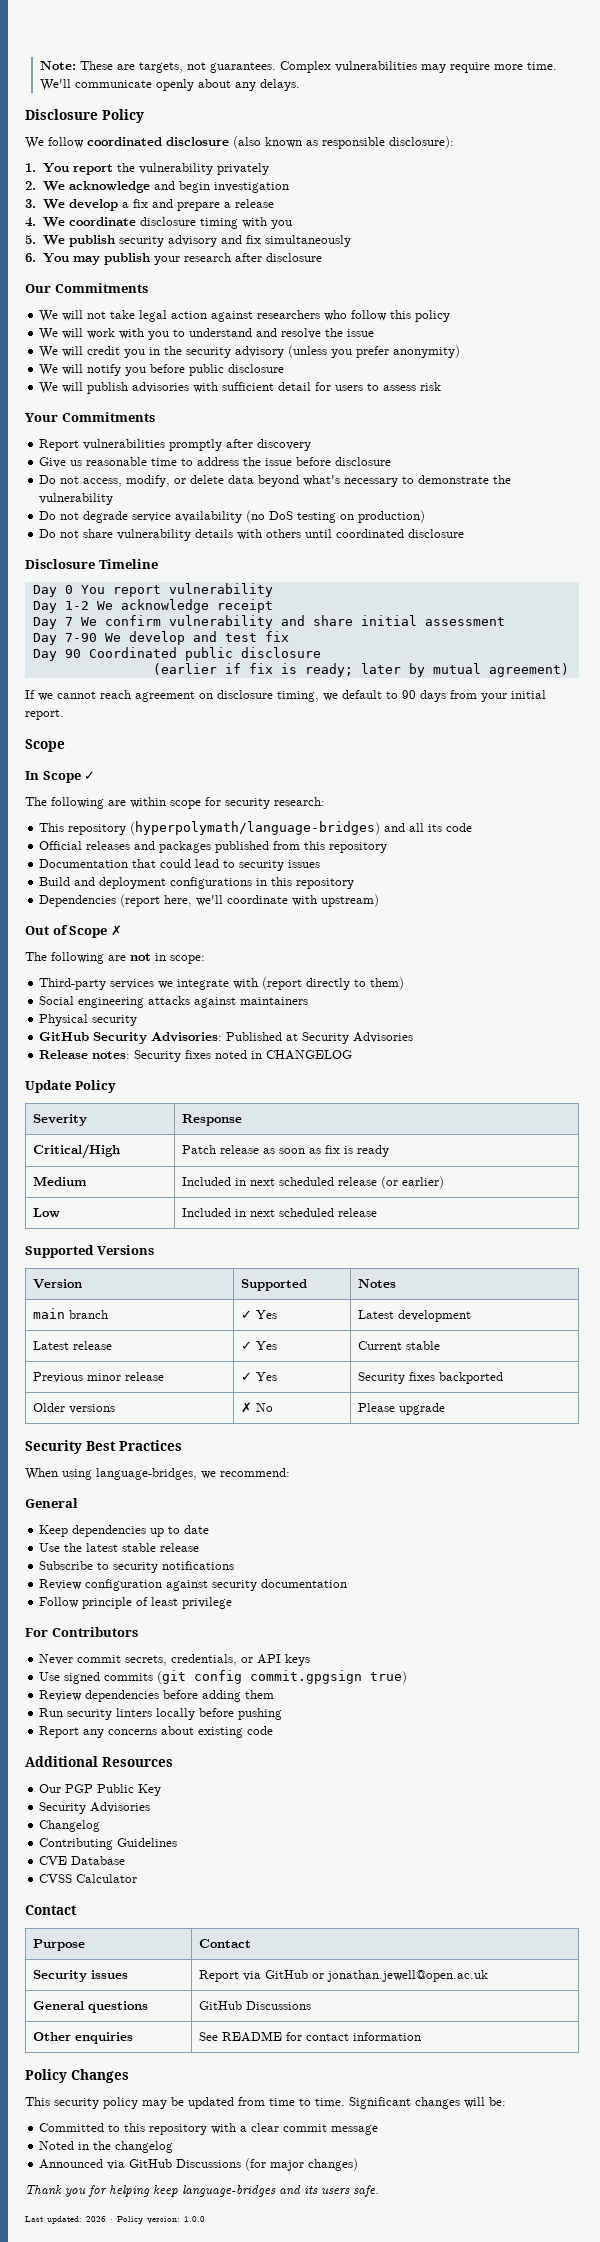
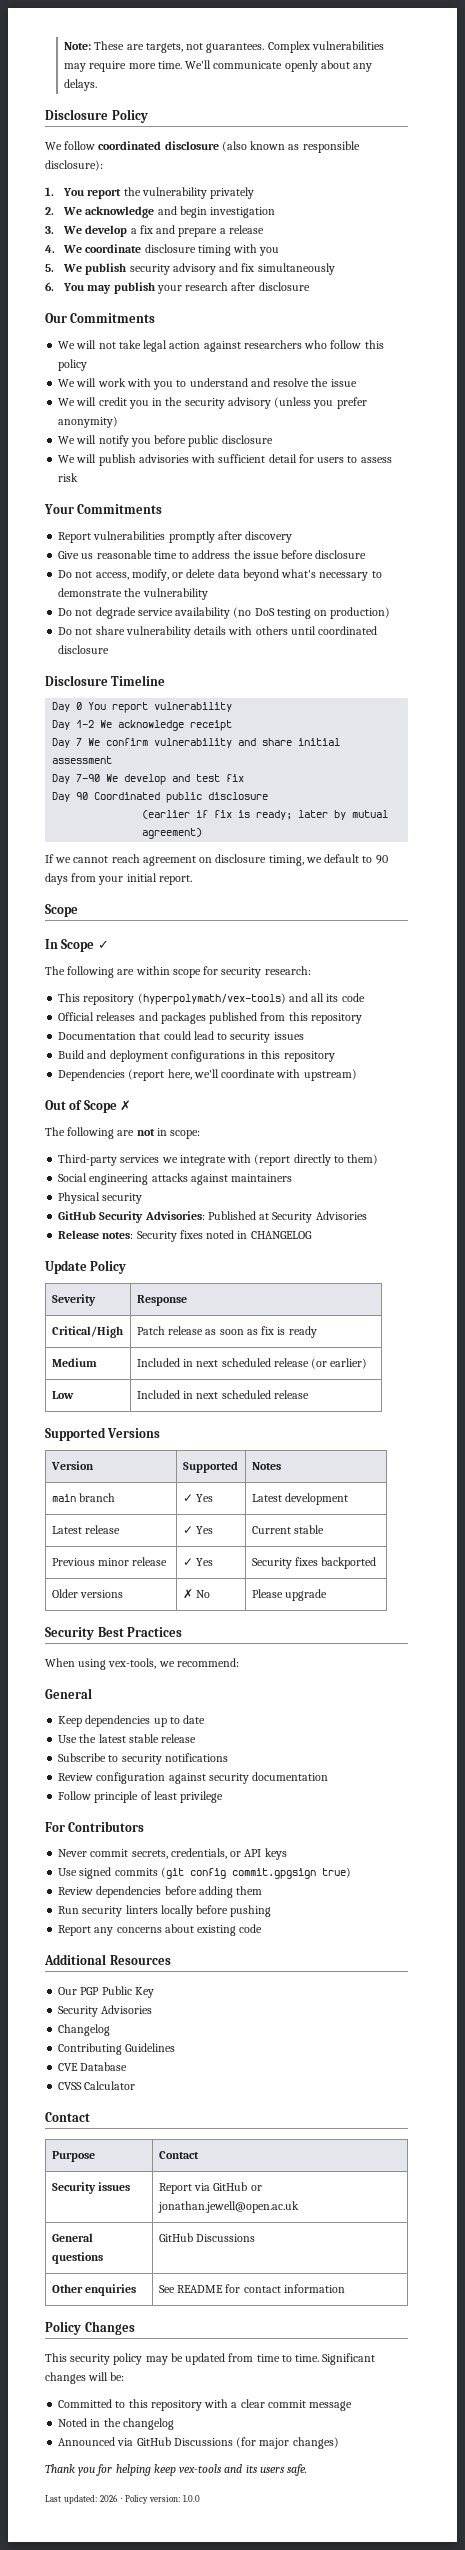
[130,821,381,835] (hyperpolymath/language-bridges) -> [137,993,286,1005] (hyperpolymath/vex-tools)
[96,1468,197,1480] language-bridges, -> [108,1658,157,1669] vex-tools,
[182,2185,276,2197] language-bridges -> [179,2464,223,2473] vex-tools

